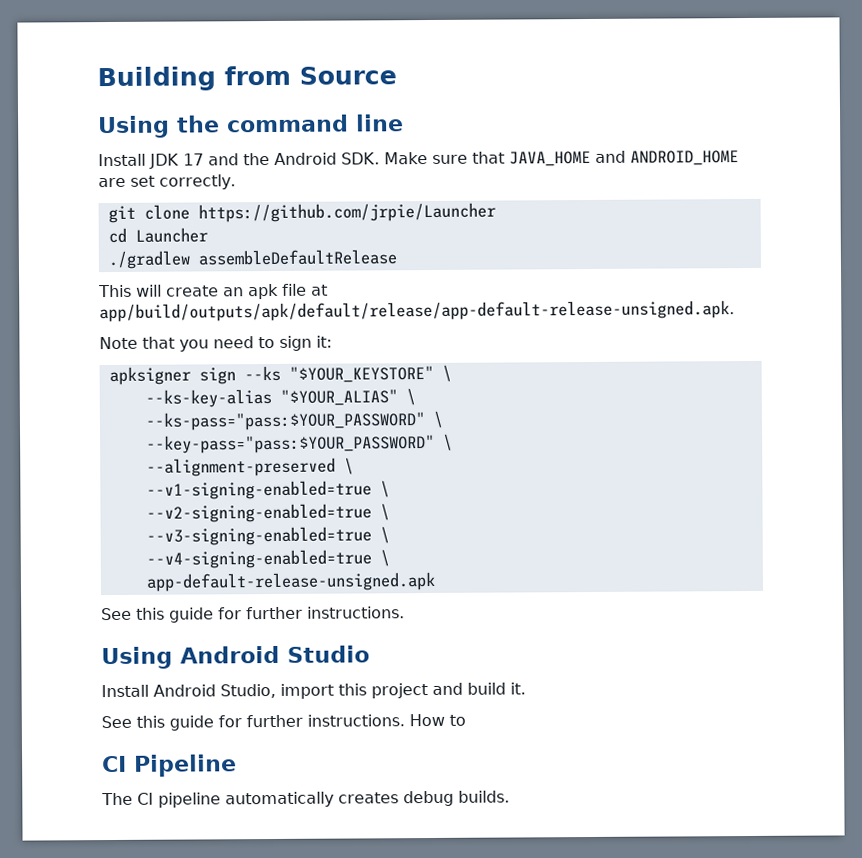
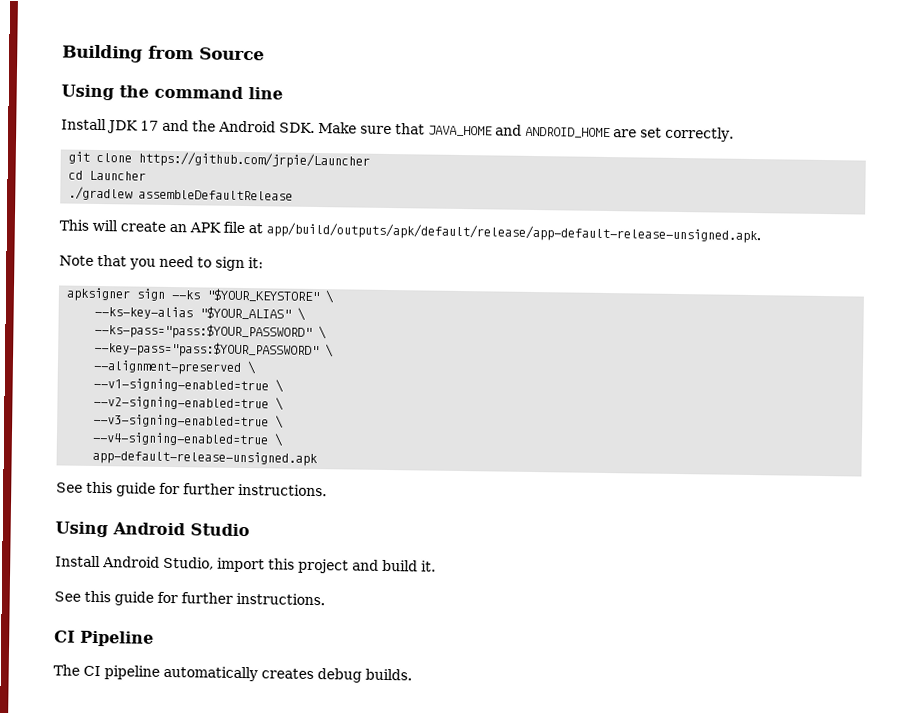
[248,283,279,300] apk -> [189,222,221,233] APK
[409,713,466,727] How to -> (325, 599) none

